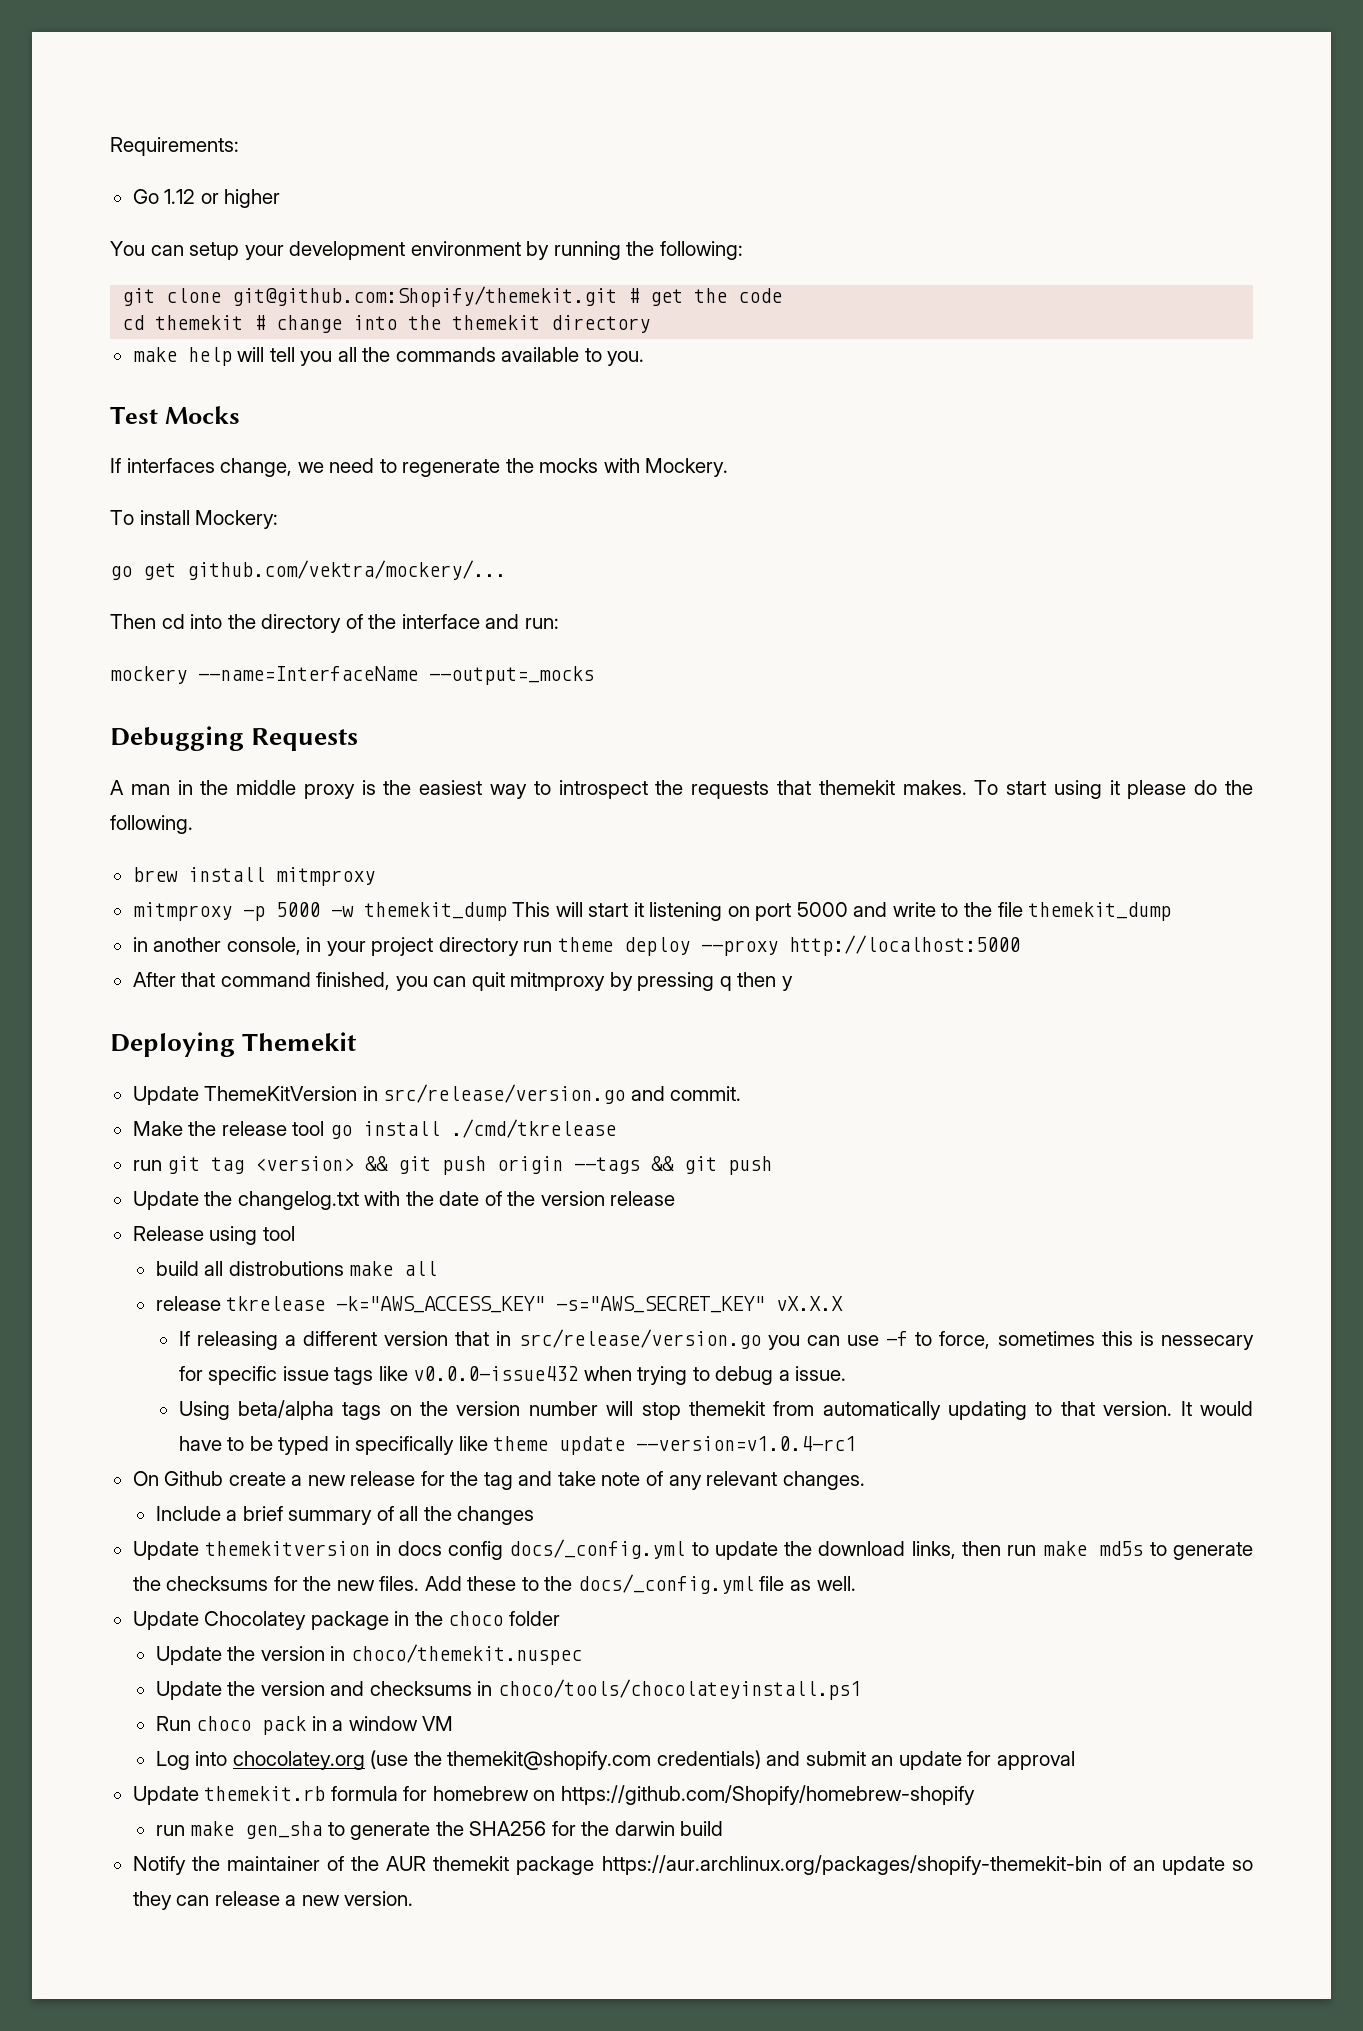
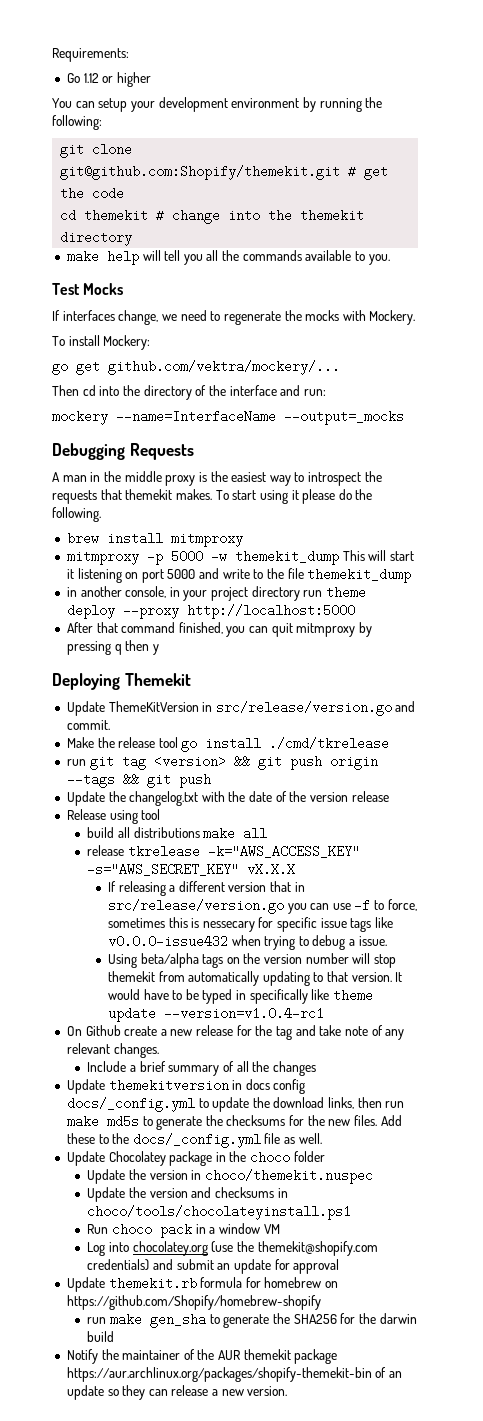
[228,1261,344,1276] distrobutions -> [133,827,200,838] distributions

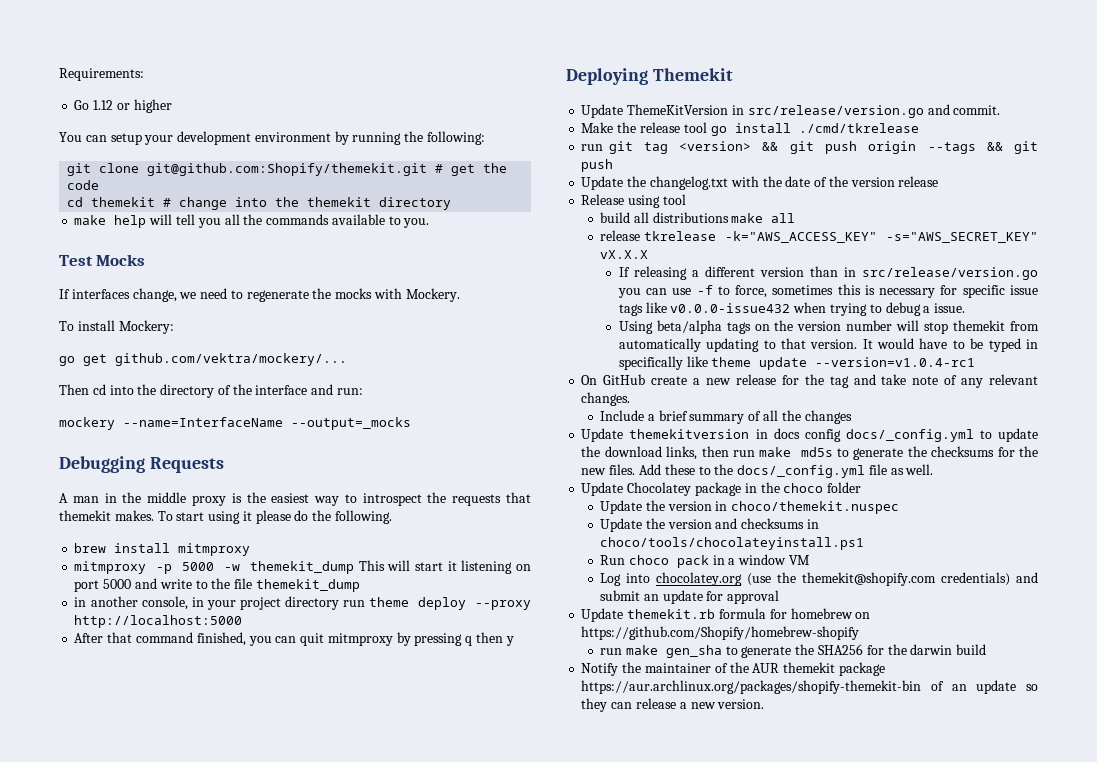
[270,881,292,892] that -> [809,266,838,277] than
[202,921,255,932] nessecary -> [879,288,936,298] necessary
[85,1025,121,1036] Github -> [603,374,646,385] GitHub

